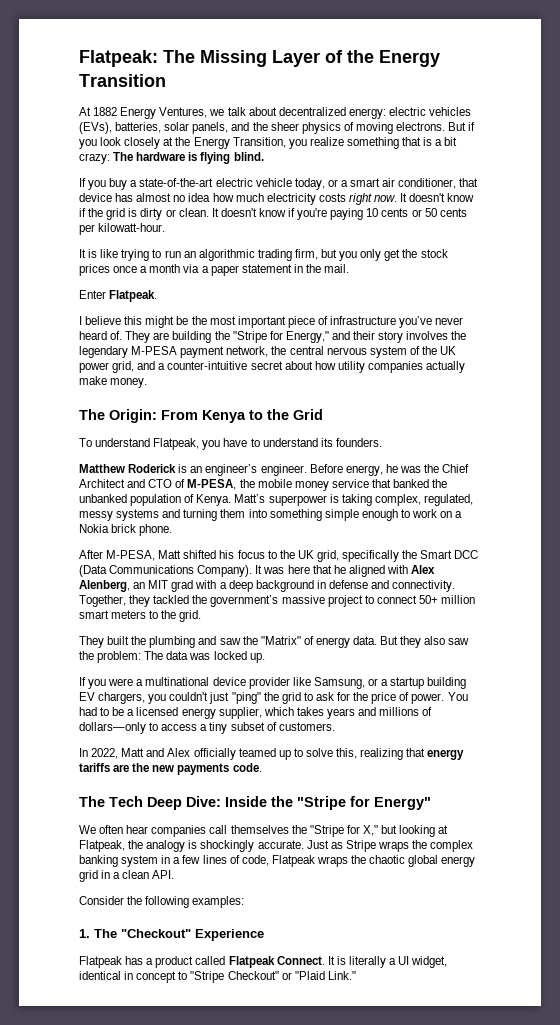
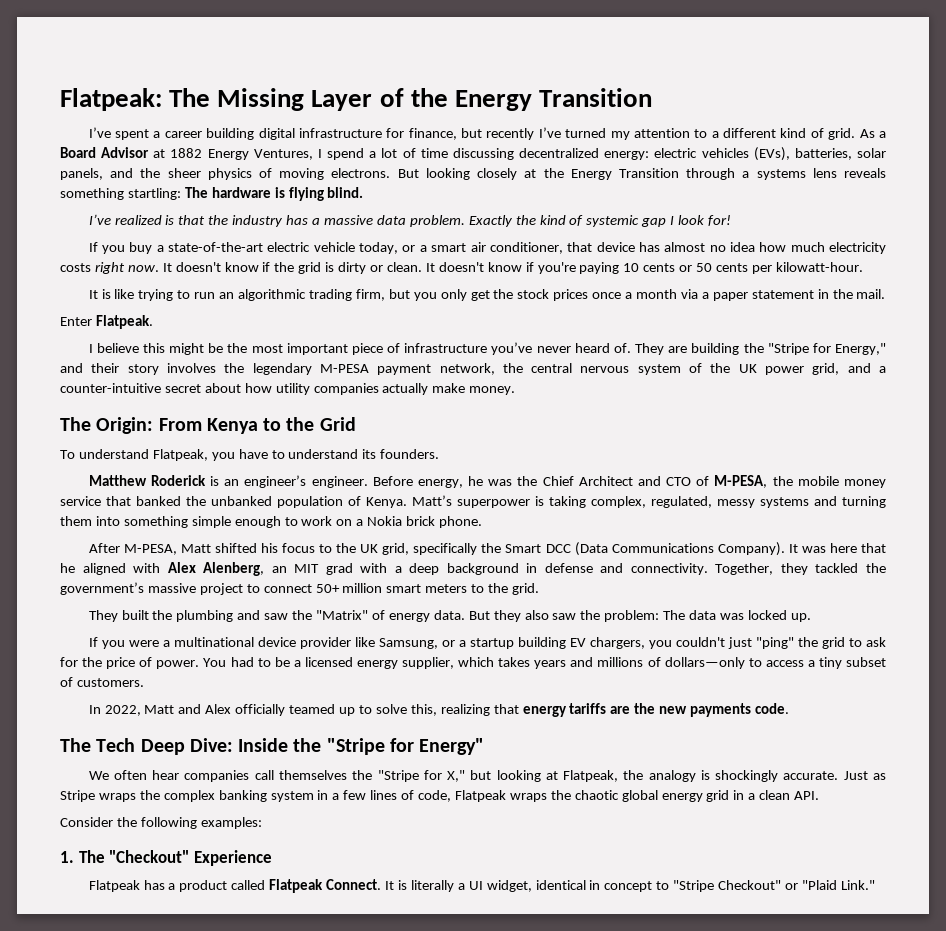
[79,107,277,119] At 1882 Energy Ventures, we talk about -> [88,127,886,140] [60,147,514,160] I’ve spent a career building digital infrastructure for finance, but recently I’ve turned my attention to a different kind of grid. As a Board Advisor at 1882 Energy Ventures, I spend a lot of time discussing
[468,122,476,131] [79,137,122,149] if you look -> [425,168,470,180] looking
[232,137,458,149] [79,153,110,164] Transition, you realize something that is a bit crazy: -> [618,168,887,180] [60,188,181,200] Transition through a systems lens reveals something startling:
(264, 156) none -> [88,214,732,227] // I’ve realized is that the industry has a massive data problem. Exactly the kind of systemic gap I look for!

